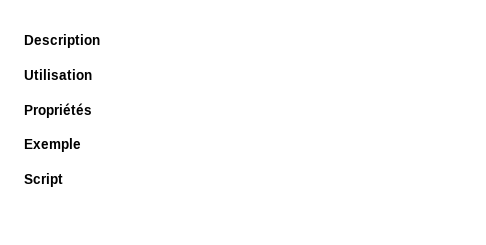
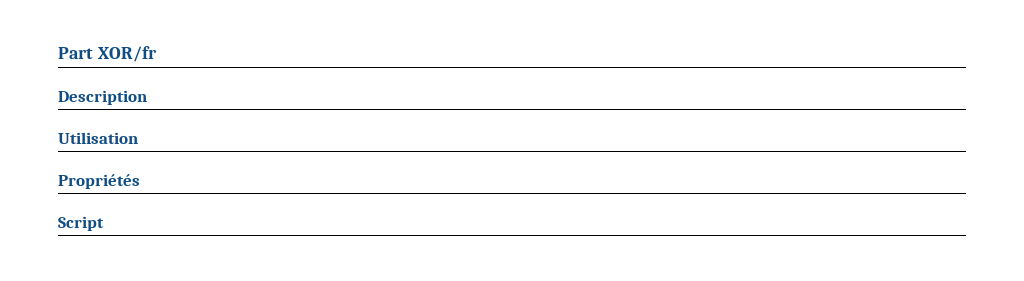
(24, 41) none -> [58,46,157,62] Part XOR/fr //
[24,138,81,152] // Exemple -> (140, 181) none

